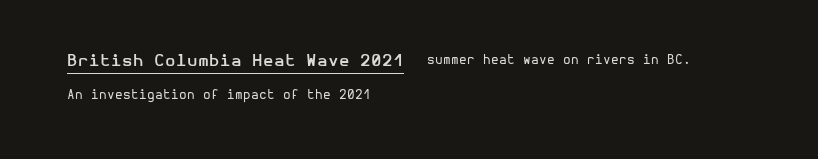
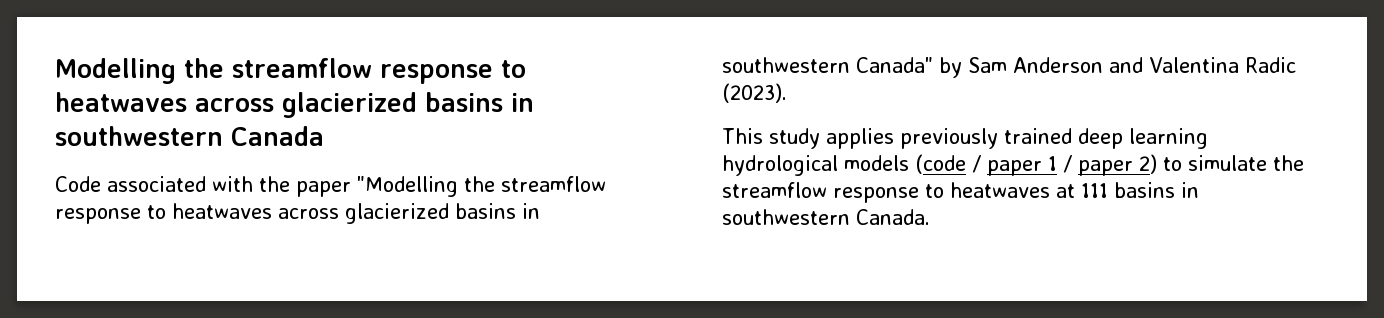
[67,54,404,66] [67,89,371,103] [427,54,691,64] British Columbia Heat Wave 2021 // An investigation of impact of the 2021 summer heat wave on rivers in BC. -> [55,58,526,84] [55,92,534,118] [55,126,324,146] [55,176,606,197] [55,203,540,224] [722,57,1296,78] [722,83,787,103] [722,128,1208,149] [722,154,1304,176] [722,182,1199,203] [722,209,930,225] Modelling the streamflow response to heatwaves across glacierized basins in southwestern Canada // Code associated with the paper "Modelling the streamflow response to heatwaves across glacierized basins in southwestern Canada" by Sam Anderson and Valentina Radic (2023). // This study applies previously trained deep learning hydrological models (code / paper 1 / paper 2) to simulate the streamflow response to heatwaves at 111 basins in southwestern Canada.

